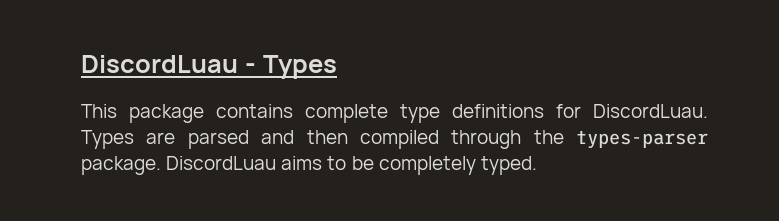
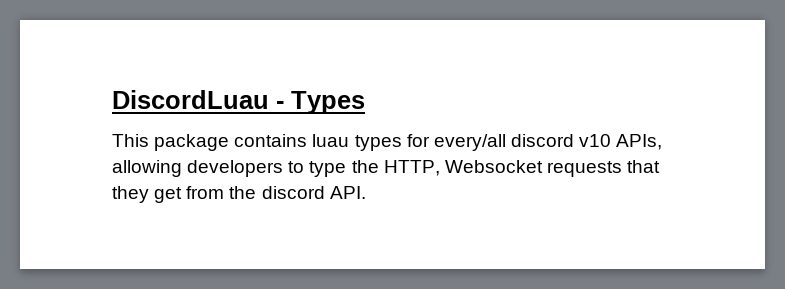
[305,104,708,123] [81,130,708,149] [81,156,537,175] complete type definitions for DiscordLuau. Types are parsed and then compiled through the types-parser package. DiscordLuau aims to be completely typed. -> [312,134,663,151] [112,160,661,177] [112,186,366,203] luau types for every/all discord v10 APIs, allowing developers to type the HTTP, Websocket requests that they get from the discord API.

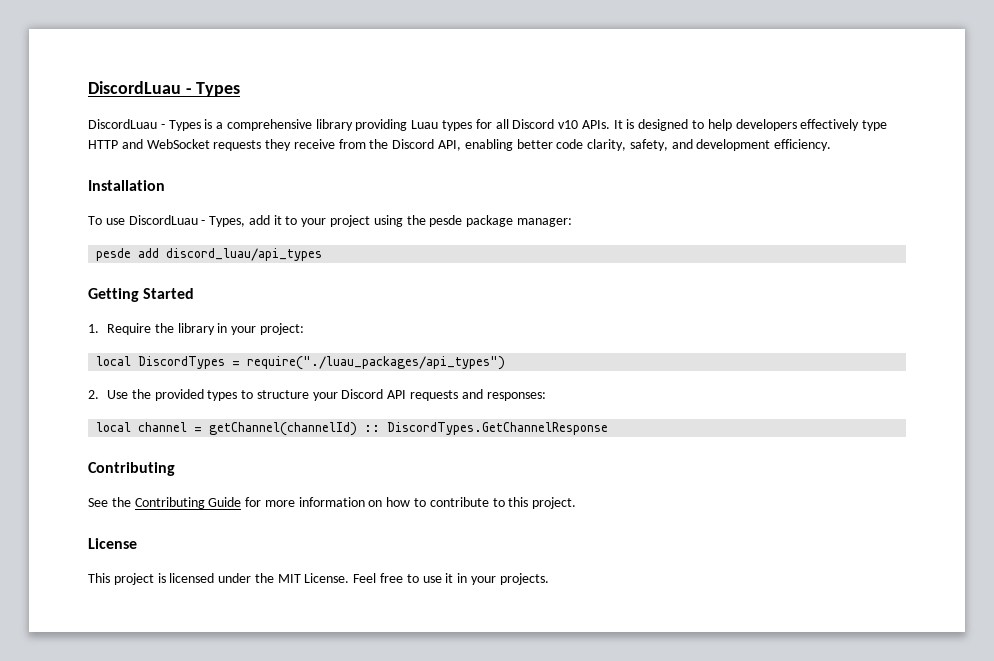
[112,134,663,151] [112,160,661,177] [112,186,366,203] This package contains luau types for every/all discord v10 APIs, allowing developers to type the HTTP, Websocket requests that they get from the discord API. -> [88,119,888,131] [88,139,832,151] [88,180,165,191] [88,215,572,227] [96,248,323,261] [88,288,195,302] [88,323,304,335] [96,356,506,370] [88,389,546,401] [96,422,609,436] [88,462,175,476] [88,497,577,509] [88,538,137,549] [88,573,549,585] DiscordLuau - Types is a comprehensive library providing Luau types for all Discord v10 APIs. It is designed to help developers effectively type HTTP and WebSocket requests they receive from the Discord API, enabling better code clarity, safety, and development efficiency. // Installation // To use DiscordLuau - Types, add it to your project using the pesde package manager: // pesde add discord_luau/api_types // Getting Started // 1. Require the library in your project: // local DiscordTypes = require("./luau_packages/api_types") // 2. Use the provided types to structure your Discord API requests and responses: // local channel = getChannel(channelId) :: DiscordTypes.GetChannelResponse // Contributing // See the Contributing Guide for more information on how to contribute to this project. // License // This project is licensed under the MIT License. Feel free to use it in your projects.

